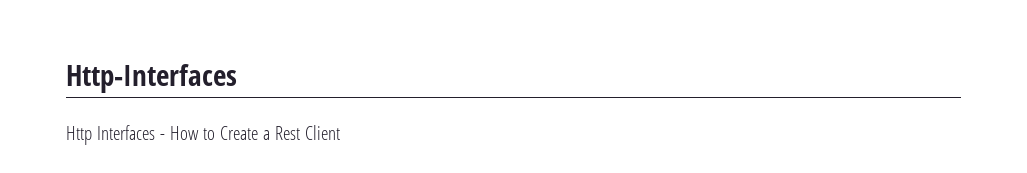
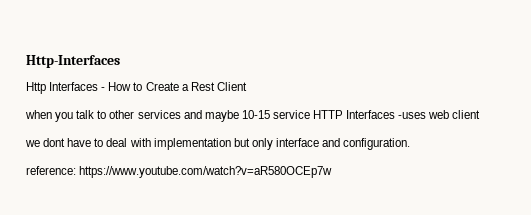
(340, 132) none -> [25,110,481,122] [25,138,411,150] [26,166,333,178] // when you talk to other services and maybe 10-15 service HTTP Interfaces -uses web client // we dont have to deal with implementation but only interface and configuration. // reference: https://www.youtube.com/watch?v=aR580OCEp7w

